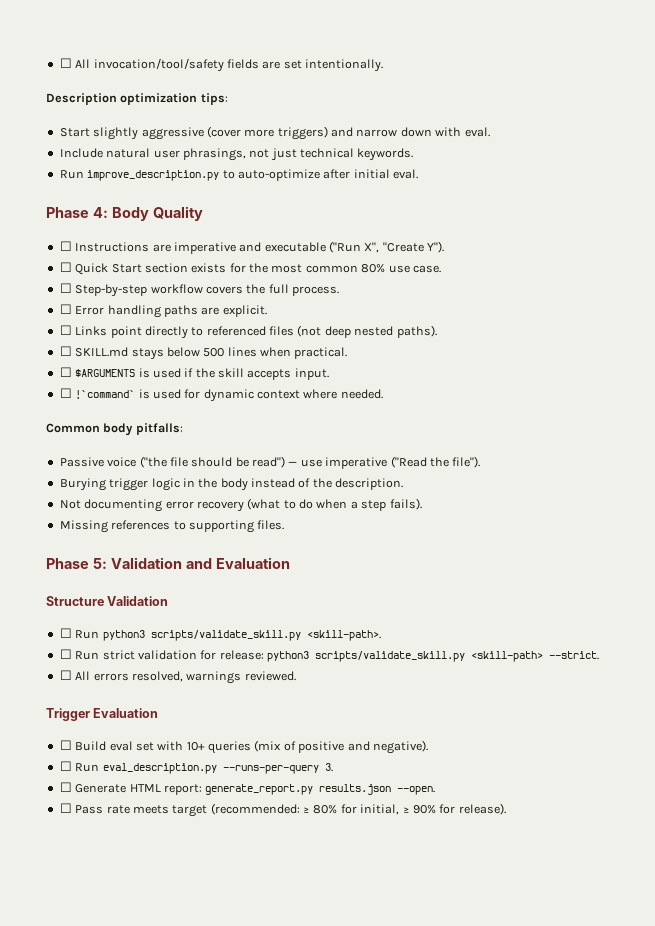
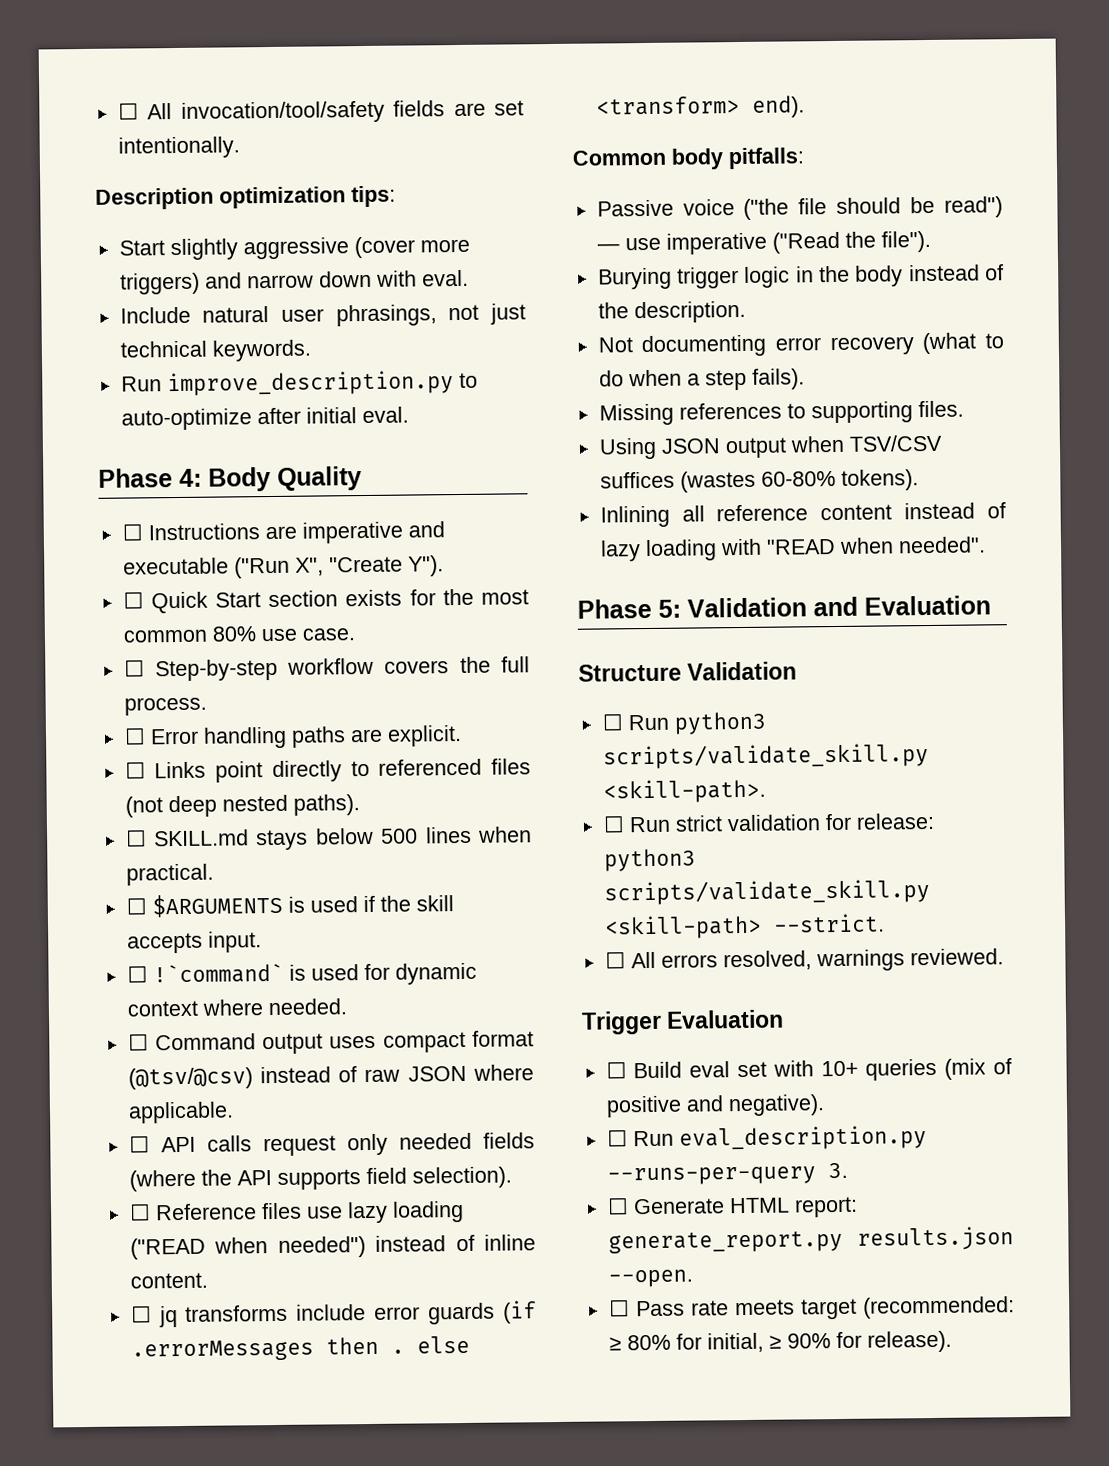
(383, 394) none -> [127,1030,534,1055] [127,1064,534,1090] [127,1101,234,1124] [128,1132,535,1157] [128,1166,512,1192] [128,1201,464,1224] [129,1234,537,1260] [129,1272,208,1289] [130,1300,537,1328] [130,1335,470,1362] [595,95,805,118] // ☐ Command output uses compact format (@tsv/@csv) instead of raw JSON where applicable. // ☐ API calls request only needed fields (where the API supports field selection). // ☐ Reference files use lazy loading ("READ when needed") instead of inline content. // ☐ jq transforms include error guards (if .errorMessages then . else <transform> end).
(285, 525) none -> [598,434,943,460] [599,469,919,493] [599,502,1006,528] [599,536,986,562] // Using JSON output when TSV/CSV suffices (wastes 60-80% tokens). // Inlining all reference content instead of lazy loading with "READ when needed".

